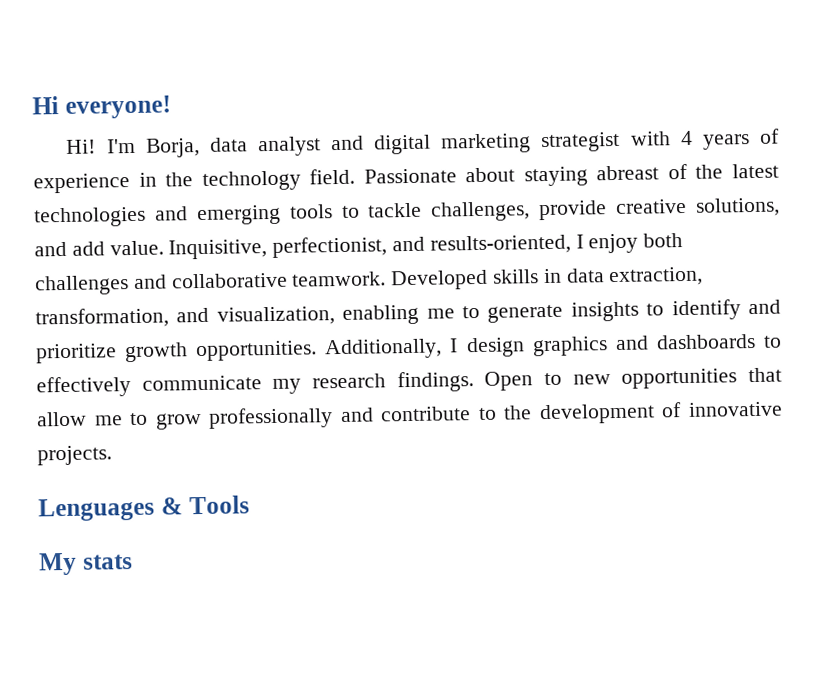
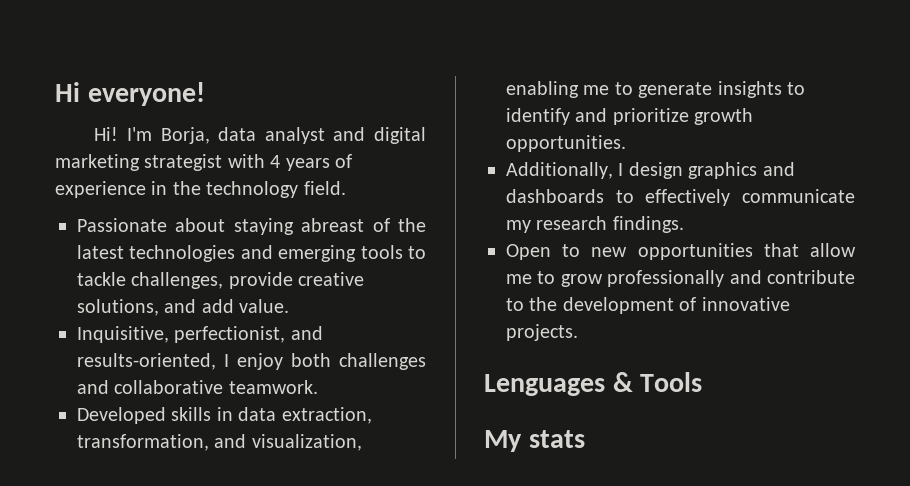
(356, 176) none -> (346, 188) //
(164, 248) none -> (290, 306) //
(387, 279) none -> (318, 387) //
(318, 351) none -> (626, 143) //
(474, 382) none -> (684, 224) //

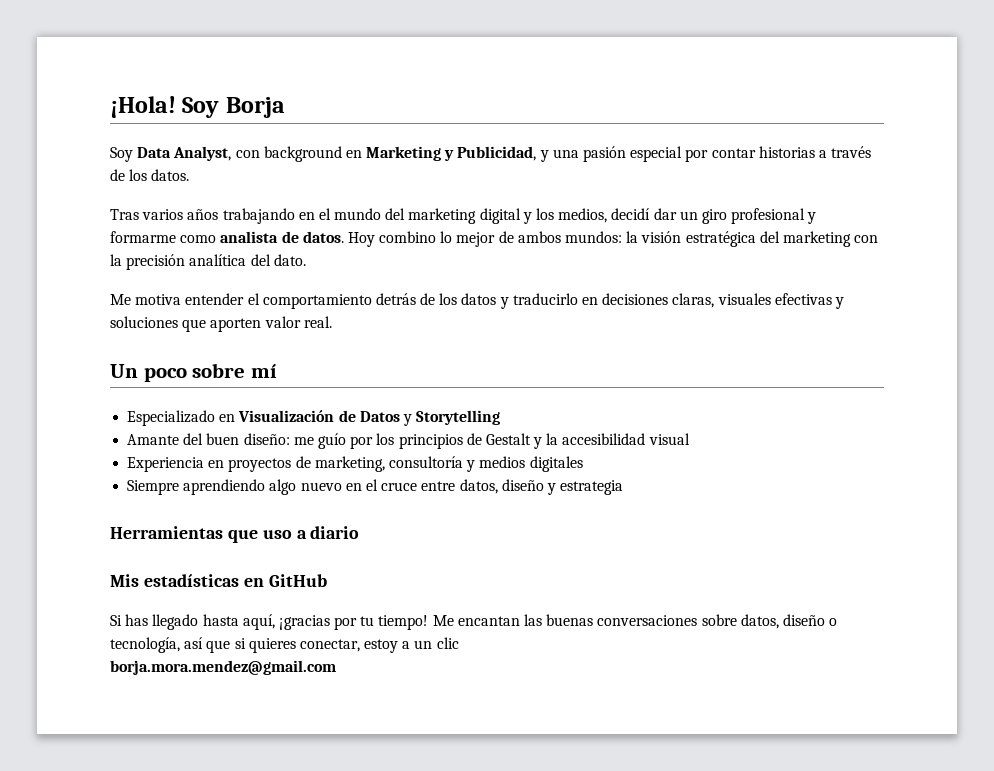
[55,82,205,106] [94,127,426,144] [55,154,352,171] [55,181,346,198] [77,218,426,235] [77,245,426,262] [77,272,365,289] [77,299,290,316] [77,326,323,343] [77,353,426,370] [77,380,318,394] [77,407,372,424] [77,434,362,451] [506,81,805,98] [506,108,754,125] [506,135,626,152] [506,162,795,179] [506,189,855,206] [506,216,684,233] [506,243,856,260] [506,270,855,287] [506,297,790,314] [506,324,578,341] [484,372,703,396] [484,430,585,452] Hi everyone! // Hi! I'm Borja, data analyst and digital marketing strategist with 4 years of experience in the technology field. // Passionate about staying abreast of the latest technologies and emerging tools to tackle challenges, provide creative solutions, and add value. // Inquisitive, perfectionist, and results-oriented, I enjoy both challenges and collaborative teamwork. // Developed skills in data extraction, transformation, and visualization, enabling me to generate insights to identify and prioritize growth opportunities. // Additionally, I design graphics and dashboards to effectively communicate my research findings. // Open to new opportunities that allow me to grow professionally and contribute to the development of innovative projects. // Lenguages & Tools // My stats -> [110,96,285,118] [110,146,872,162] [110,169,190,181] [110,208,817,224] [110,231,879,247] [110,254,306,270] [110,293,844,309] [110,316,332,332] [110,363,278,382] [127,410,501,426] [127,433,690,449] [127,456,583,472] [127,479,624,495] [110,526,360,543] [110,574,327,587] [110,614,838,630] [110,637,459,653] [110,660,336,675] ¡Hola! Soy Borja // Soy Data Analyst, con background en Marketing y Publicidad, y una pasión especial por contar historias a través de los datos. // Tras varios años trabajando en el mundo del marketing digital y los medios, decidí dar un giro profesional y formarme como analista de datos. Hoy combino lo mejor de ambos mundos: la visión estratégica del marketing con la precisión analítica del dato. // Me motiva entender el comportamiento detrás de los datos y traducirlo en decisiones claras, visuales efectivas y soluciones que aporten valor real. // Un poco sobre mí // Especializado en Visualización de Datos y Storytelling // Amante del buen diseño: me guío por los principios de Gestalt y la accesibilidad visual // Experiencia en proyectos de marketing, consultoría y medios digitales // Siempre aprendiendo algo nuevo en el cruce entre datos, diseño y estrategia // Herramientas que uso a diario // Mis estadísticas en GitHub // Si has llegado hasta aquí, ¡gracias por tu tiempo! Me encantan las buenas conversaciones sobre datos, diseño o tecnología, así que si quieres conectar, estoy a un clic // borja.mora.mendez@gmail.com

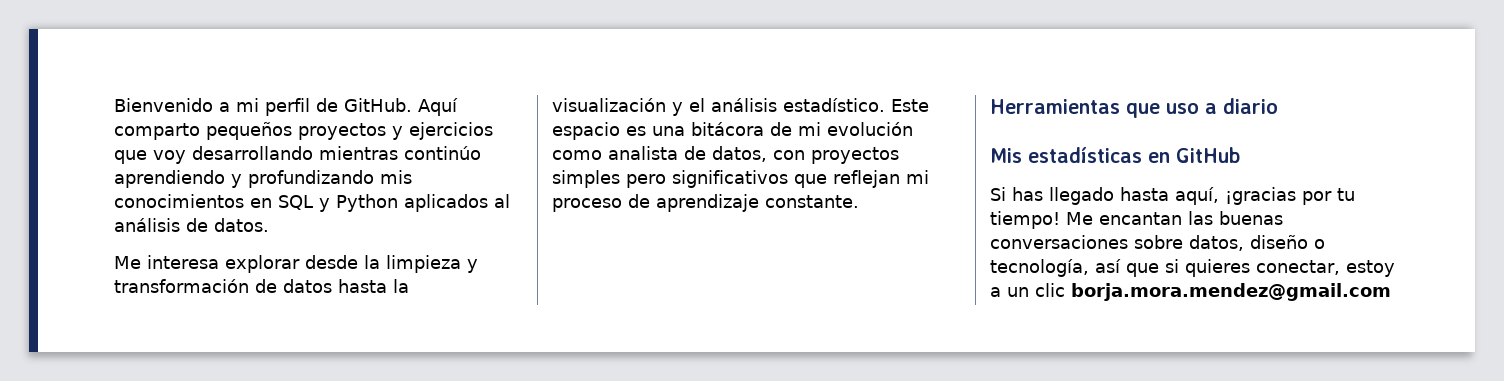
[110,96,285,118] [110,146,872,162] [110,169,190,181] [110,208,817,224] [110,231,879,247] [110,254,306,270] [110,293,844,309] [110,316,332,332] [110,363,278,382] [127,410,501,426] [127,433,690,449] [127,456,583,472] [127,479,624,495] ¡Hola! Soy Borja // Soy Data Analyst, con background en Marketing y Publicidad, y una pasión especial por contar historias a través de los datos. // Tras varios años trabajando en el mundo del marketing digital y los medios, decidí dar un giro profesional y formarme como analista de datos. Hoy combino lo mejor de ambos mundos: la visión estratégica del marketing con la precisión analítica del dato. // Me motiva entender el comportamiento detrás de los datos y traducirlo en decisiones claras, visuales efectivas y soluciones que aporten valor real. // Un poco sobre mí // Especializado en Visualización de Datos y Storytelling // Amante del buen diseño: me guío por los principios de Gestalt y la accesibilidad visual // Experiencia en proyectos de marketing, consultoría y medios digitales // Siempre aprendiendo algo nuevo en el cruce entre datos, diseño y estrategia -> [114,98,458,116] [114,122,493,140] [114,146,481,164] [114,170,412,188] [114,194,510,212] [114,218,269,232] [114,255,478,273] [114,279,409,293] [552,98,929,116] [552,122,913,140] [552,146,899,164] [552,170,929,188] [552,194,859,212] Bienvenido a mi perfil de GitHub. Aquí comparto pequeños proyectos y ejercicios que voy desarrollando mientras continúo aprendiendo y profundizando mis conocimientos en SQL y Python aplicados al análisis de datos. // Me interesa explorar desde la limpieza y transformación de datos hasta la visualización y el análisis estadístico. Este espacio es una bitácora de mi evolución como analista de datos, con proyectos simples pero significativos que reflejan mi proceso de aprendizaje constante.
(459, 643) // -> (1065, 290) none

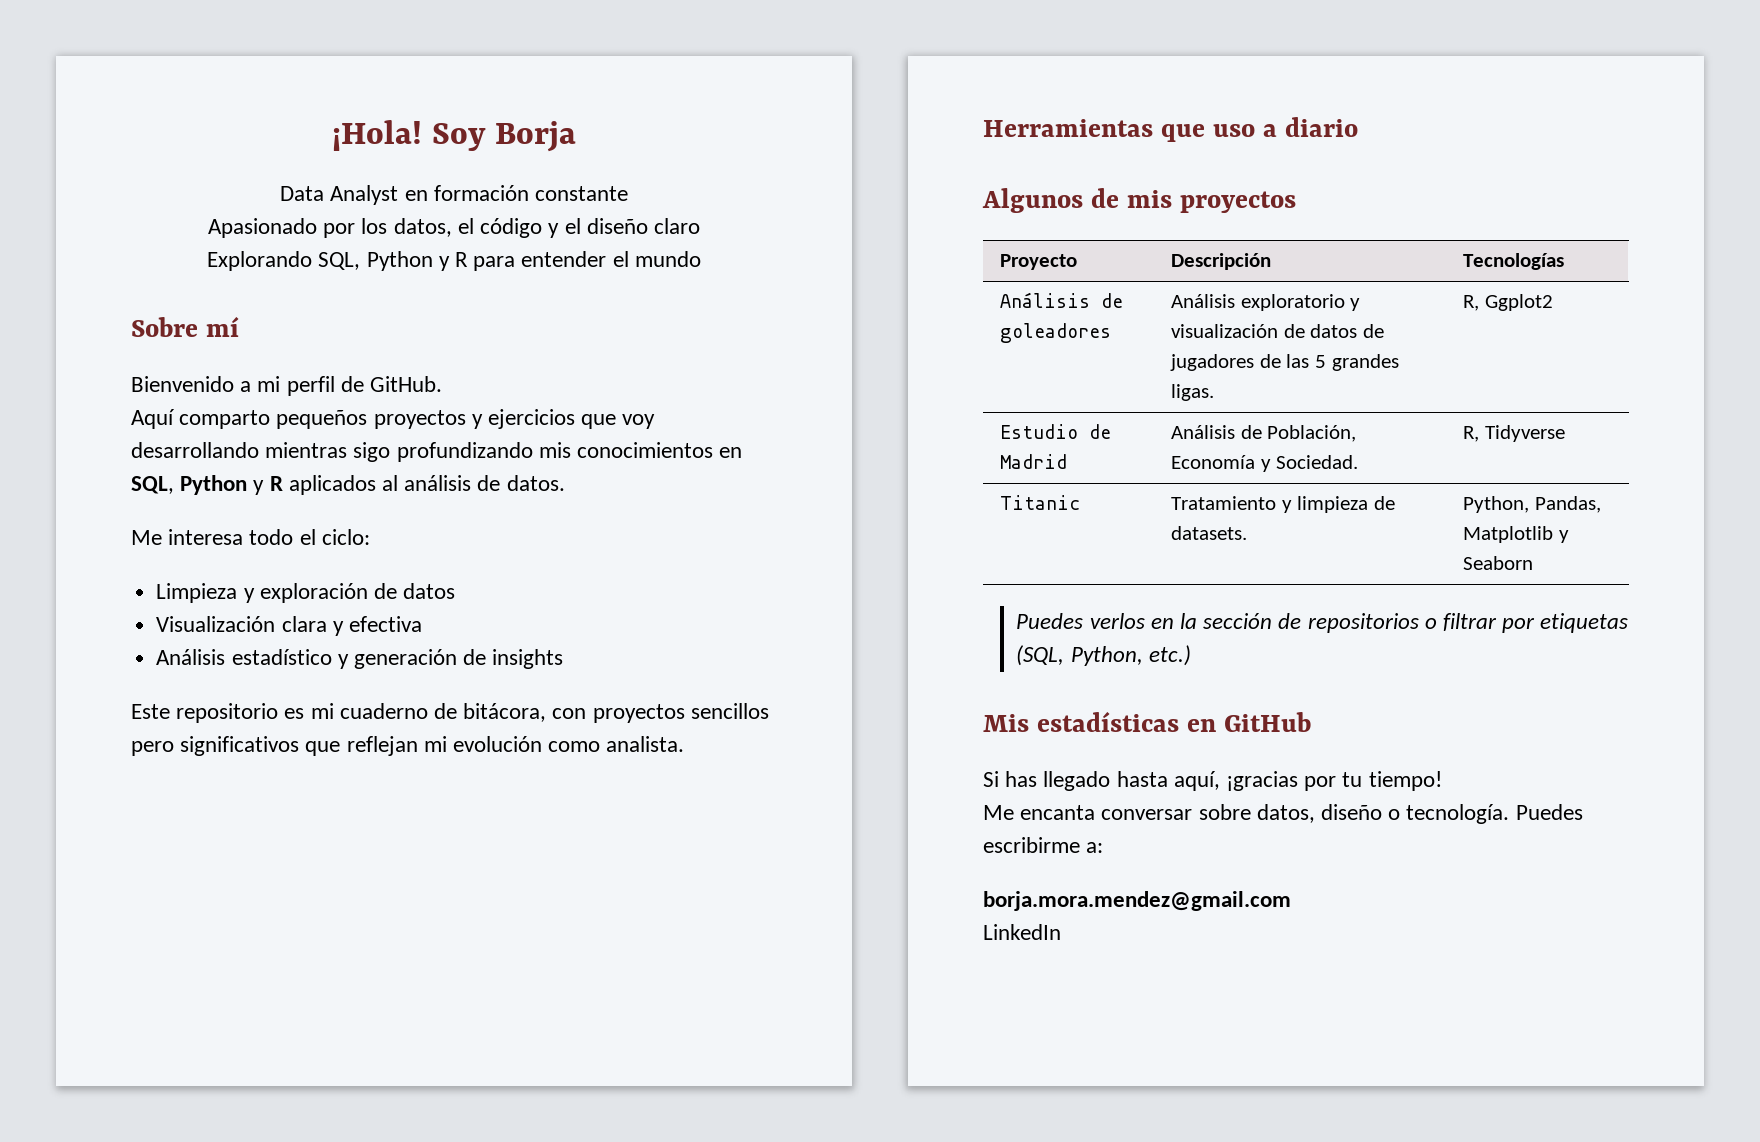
(114, 105) none -> [332,120,576,152] [280,185,628,205] [208,218,700,238] [207,251,701,271] [131,316,239,337] ¡Hola! Soy Borja // Data Analyst en formación constante // Apasionado por los datos, el código y el diseño claro // Explorando SQL, Python y R para entender el mundo // Sobre mí //
(412, 105) none -> (443, 384) //
[404,146,481,160] [114,170,242,188] continúo aprendiendo y -> [353,442,391,462] sigo
[278,194,398,212] SQL y Python -> [131,475,283,495] SQL, Python y R
[225,255,478,273] [114,279,409,293] [552,98,929,116] [552,122,913,140] [552,146,767,162] explorar desde la limpieza y transformación de datos hasta la visualización y el análisis estadístico. Este espacio es una bitácora de mi evolución como analista de datos, -> [249,529,370,545] [156,583,456,603] [156,616,422,636] [156,649,564,669] [131,703,547,723] todo el ciclo: // Limpieza y exploración de datos // Visualización clara y efectiva // Análisis estadístico y generación de insights // Este repositorio es mi cuaderno de bitácora,
[552,170,620,188] simples -> [690,703,769,719] sencillos
[552,194,859,212] proceso de aprendizaje constante. -> [453,736,685,752] evolución como analista.
(1278, 106) none -> [982,188,1296,213] [1000,254,1078,270] [1171,253,1272,270] [1463,253,1565,270] [1000,292,1124,308] [1000,323,1112,343] [1171,294,1361,311] [1171,324,1385,338] [1170,354,1399,371] [1171,384,1215,401] [1463,294,1553,311] [1000,424,1112,439] [1000,454,1068,469] [1171,425,1357,442] [1171,455,1359,472] [1463,425,1565,442] [1000,495,1081,510] [1171,496,1396,513] [1171,526,1248,540] [1463,496,1601,513] [1463,526,1569,543] [1463,556,1534,570] [1016,613,1629,633] [1016,645,1191,666] // Algunos de mis proyectos // Proyecto | Descripción | Tecnologías // Análisis de goleadores | Análisis exploratorio y visualización de datos de jugadores de las 5 grandes ligas. | R, Ggplot2 // Estudio de Madrid | Análisis de Población, Economía y Sociedad. | R, Tidyverse // Titanic | Tratamiento y limpieza de datasets. | Python, Pandas, Matplotlib y Seaborn // Puedes verlos en la sección de repositorios o filtrar por etiquetas (SQL, Python, etc.)
[1066,211,1283,225] [990,235,1325,251] [990,259,1395,277] [990,283,1065,297] Me encantan las buenas conversaciones sobre datos, diseño o tecnología, así que si quieres conectar, estoy a un clic -> [983,804,1583,824] [983,837,1104,853] // Me encanta conversar sobre datos, diseño o tecnología. Puedes escribirme a: //
(1391, 292) none -> [983,924,1061,940] // LinkedIn

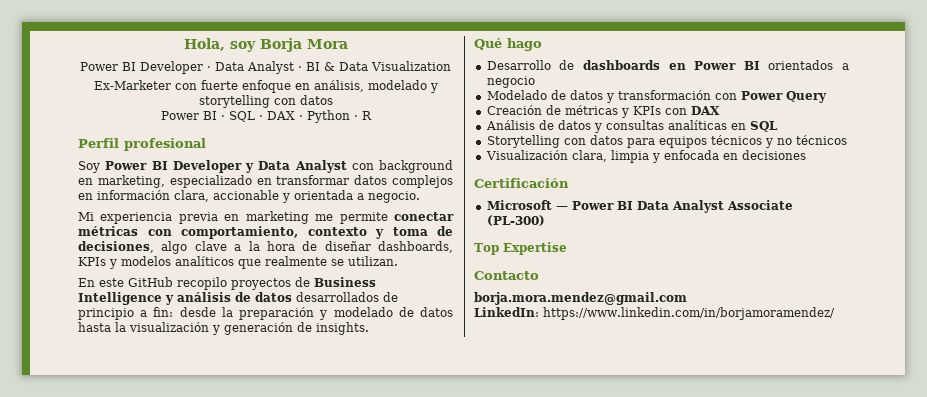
[332,120,486,151] ¡Hola! Soy -> [183,38,256,52] Hola, soy
[280,185,628,205] [208,218,700,238] [207,251,701,271] [131,316,239,337] [131,376,443,396] [131,409,656,429] [131,442,743,462] [131,475,565,495] [131,529,370,545] [156,583,456,603] [156,616,422,636] [156,649,564,669] [131,703,769,723] [131,736,685,756] [983,117,1358,142] [982,188,1296,213] [1000,254,1078,270] [1171,253,1272,270] [1463,253,1565,270] [1000,292,1124,308] [1000,323,1112,343] [1171,294,1361,311] [1171,324,1385,338] [1170,354,1399,371] [1171,384,1215,401] [1463,294,1553,311] [1000,424,1112,439] [1000,454,1068,469] [1171,425,1357,442] [1171,455,1359,472] [1463,425,1565,442] [1000,495,1081,510] [1171,496,1396,513] [1171,526,1248,540] [1463,496,1601,513] [1463,526,1569,543] [1463,556,1534,570] [1016,613,1629,633] [1016,645,1191,666] [983,711,1311,732] [983,771,1442,791] [983,804,1583,824] [983,837,1104,853] // Data Analyst en formación constante // Apasionado por los datos, el código y el diseño claro // Explorando SQL, Python y R para entender el mundo // Sobre mí // Bienvenido a mi perfil de GitHub. // Aquí comparto pequeños proyectos y ejercicios que voy desarrollando mientras sigo profundizando mis conocimientos en SQL, Python y R aplicados al análisis de datos. // Me interesa todo el ciclo: // Limpieza y exploración de datos // Visualización clara y efectiva // Análisis estadístico y generación de insights // Este repositorio es mi cuaderno de bitácora, con proyectos sencillos pero significativos que reflejan mi evolución como analista. // Herramientas que uso a diario // Algunos de mis proyectos // Proyecto | Descripción | Tecnologías // Análisis de goleadores | Análisis exploratorio y visualización de datos de jugadores de las 5 grandes ligas. | R, Ggplot2 // Estudio de Madrid | Análisis de Población, Economía y Sociedad. | R, Tidyverse // Titanic | Tratamiento y limpieza de datasets. | Python, Pandas, Matplotlib y Seaborn // Puedes verlos en la sección de repositorios o filtrar por etiquetas (SQL, Python, etc.) // Mis estadísticas en GitHub // Si has llegado hasta aquí, ¡gracias por tu tiempo! // Me encanta conversar sobre datos, diseño o tecnología. Puedes escribirme a: -> [306,39,348,49] [80,61,451,74] [93,80,438,93] [198,95,333,108] [160,110,372,123] [78,138,206,151] [78,160,453,173] [78,175,453,188] [78,190,420,203] [78,211,454,224] [78,226,453,239] [78,241,453,254] [78,256,398,269] [78,277,376,290] [78,292,398,305] [78,307,454,320] [78,322,369,335] [474,38,542,51] [486,60,849,70] [486,76,535,88] [486,90,827,103] [486,105,720,118] [485,120,778,133] [486,135,847,148] [485,150,806,163] [474,178,569,188] [486,200,793,213] [486,215,545,226] [474,242,567,255] [474,271,539,280] Mora // Power BI Developer · Data Analyst · BI & Data Visualization // Ex-Marketer con fuerte enfoque en análisis, modelado y storytelling con datos // Power BI · SQL · DAX · Python · R // Perfil profesional // Soy Power BI Developer y Data Analyst con background en marketing, especializado en transformar datos complejos en información clara, accionable y orientada a negocio. // Mi experiencia previa en marketing me permite conectar métricas con comportamiento, contexto y toma de decisiones, algo clave a la hora de diseñar dashboards, KPIs y modelos analíticos que realmente se utilizan. // En este GitHub recopilo proyectos de Business Intelligence y análisis de datos desarrollados de principio a fin: desde la preparación y modelado de datos hasta la visualización y generación de insights. // Qué hago // Desarrollo de dashboards en Power BI orientados a negocio // Modelado de datos y transformación con Power Query // Creación de métricas y KPIs con DAX // Análisis de datos y consultas analíticas en SQL // Storytelling con datos para equipos técnicos y no técnicos // Visualización clara, limpia y enfocada en decisiones // Certificación // Microsoft — Power BI Data Analyst Associate (PL-300) // Top Expertise // Contacto
[983,924,1061,940] LinkedIn -> [474,307,835,320] LinkedIn: https://www.linkedin.com/in/borjamoramendez/

